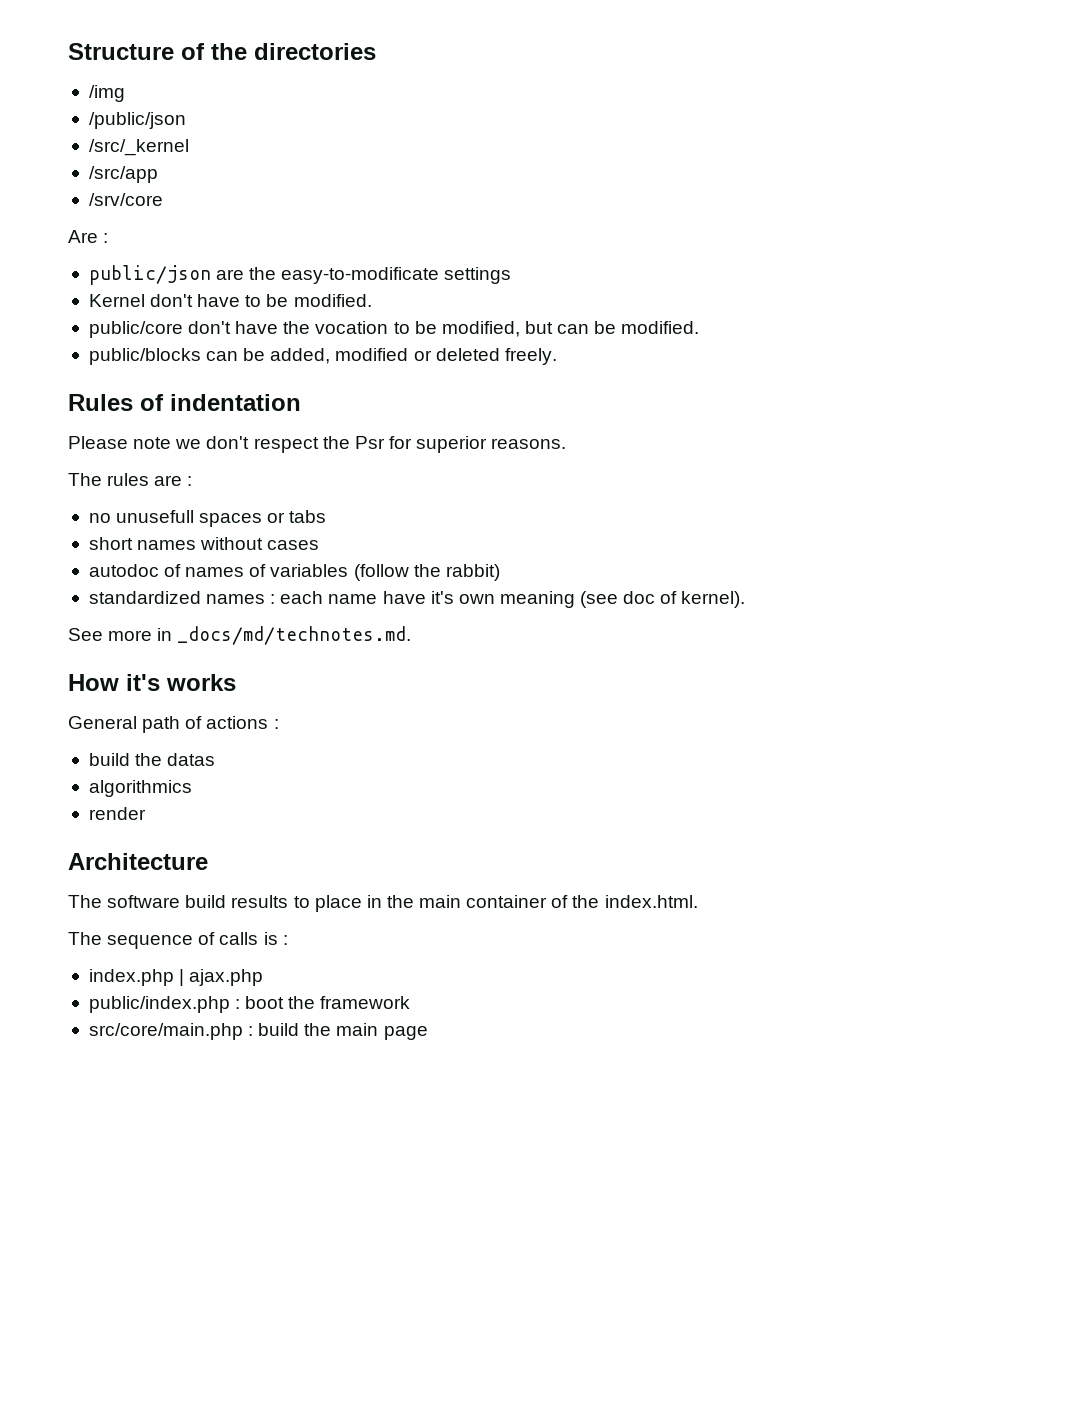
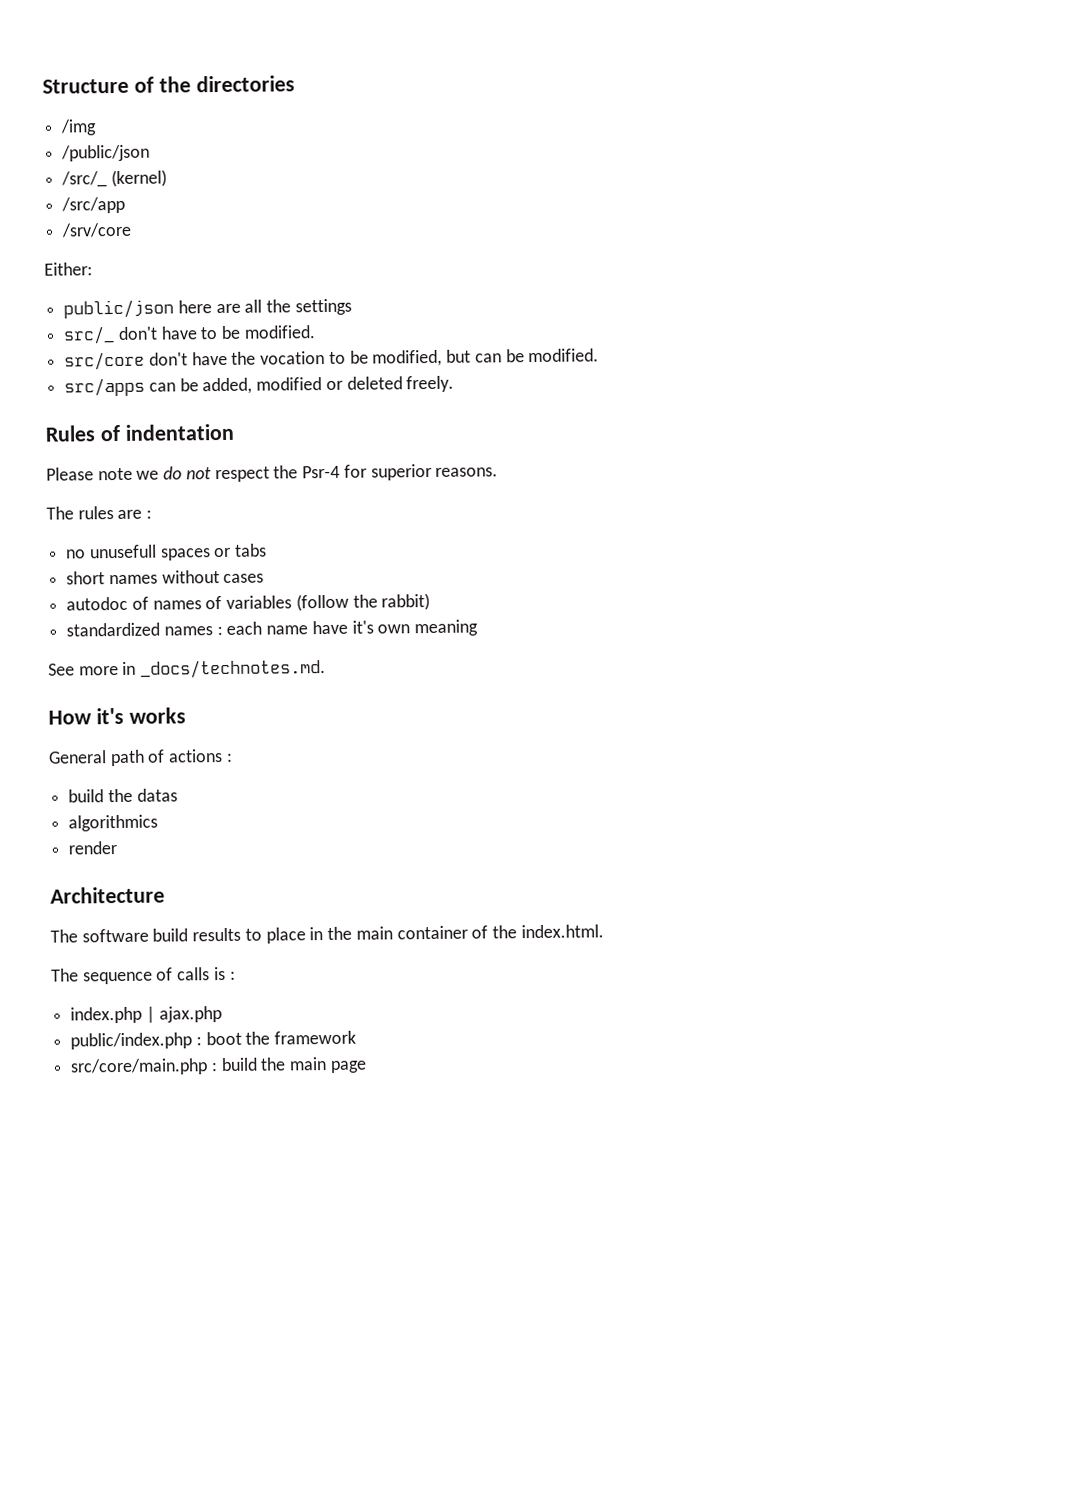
[88,139,189,156] /src/_kernel -> [61,169,167,188] /src/_ (kernel)
[68,230,109,243] Are : -> [44,262,93,276] Either:
[216,267,440,284] are the easy-to-modificate -> [177,299,292,314] here are all the
[88,294,145,307] Kernel -> [63,326,116,345] src/_
[88,321,183,338] public/core -> [64,351,146,371] src/core
[88,348,201,365] public/blocks -> [64,377,146,397] src/apps
[206,436,250,449] don't -> [163,466,212,480] do not
[354,436,385,449] Psr -> [302,465,341,479] Psr-4
[580,591,746,608] (see doc of kernel). -> (479, 628) none
[177,626,412,645] _docs/md/technotes.md. -> [140,659,327,679] _docs/technotes.md.

